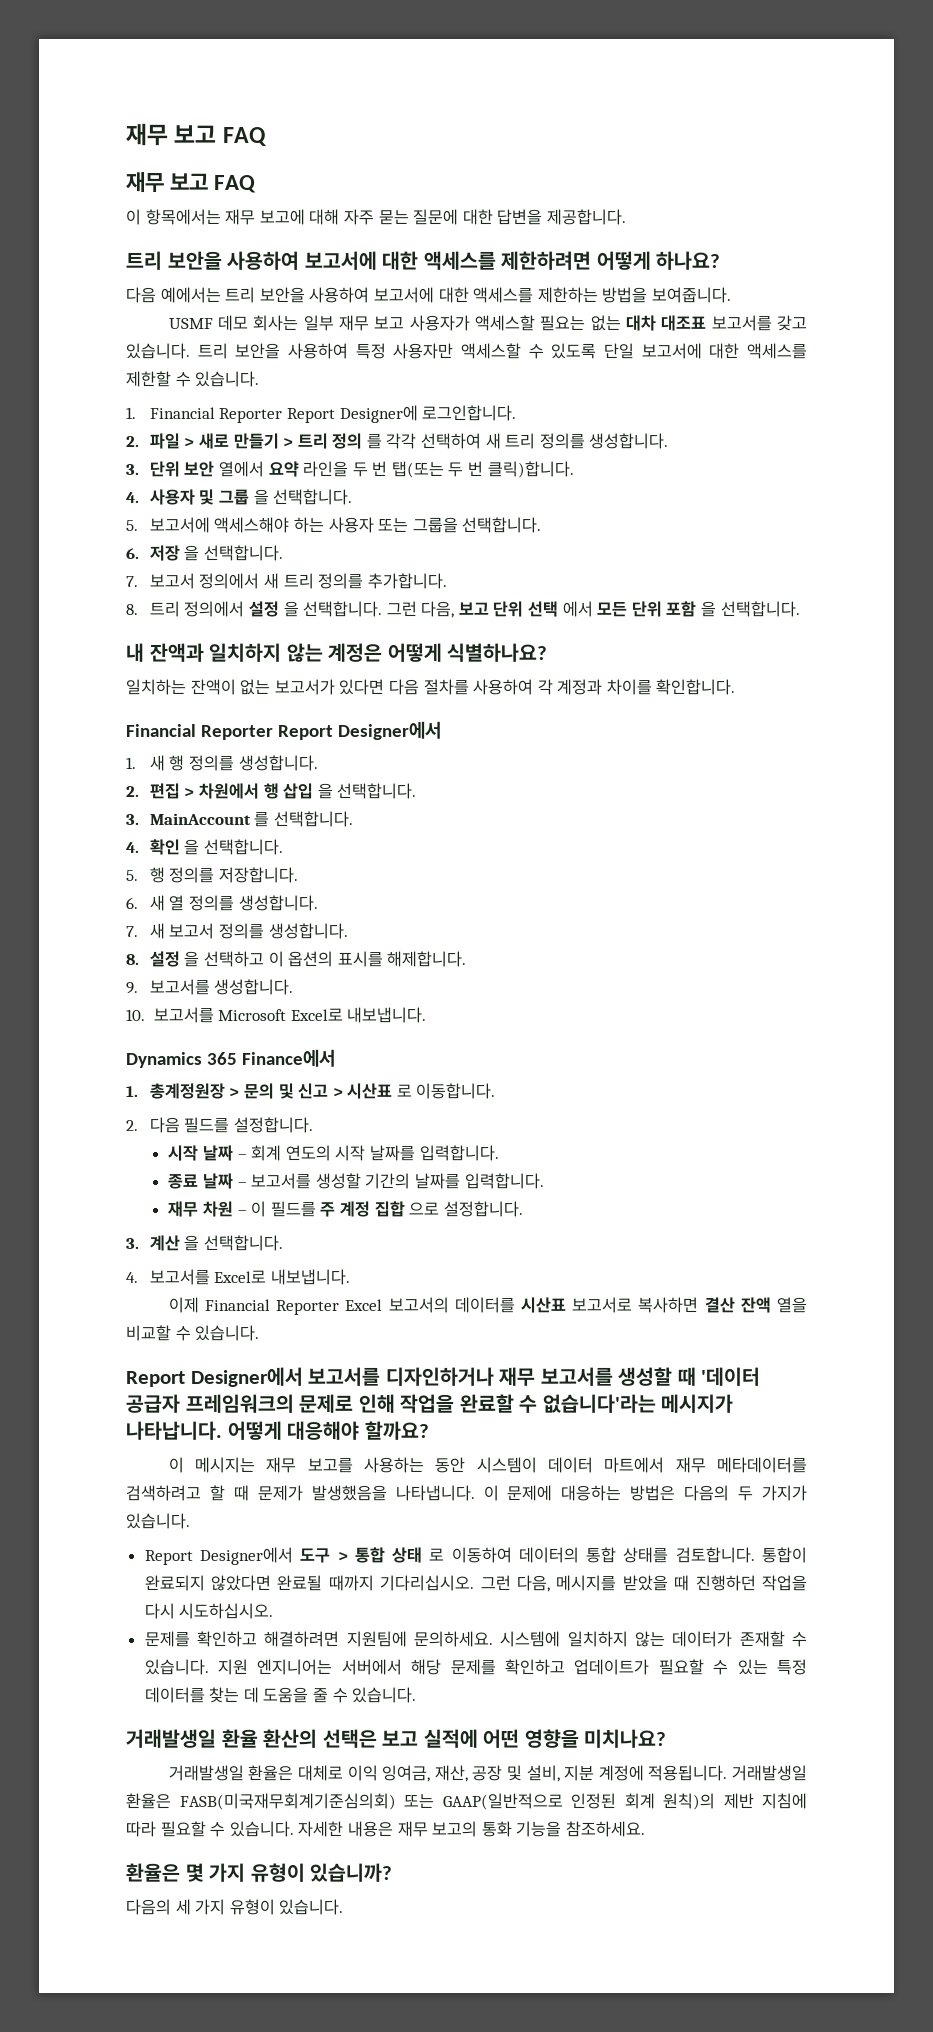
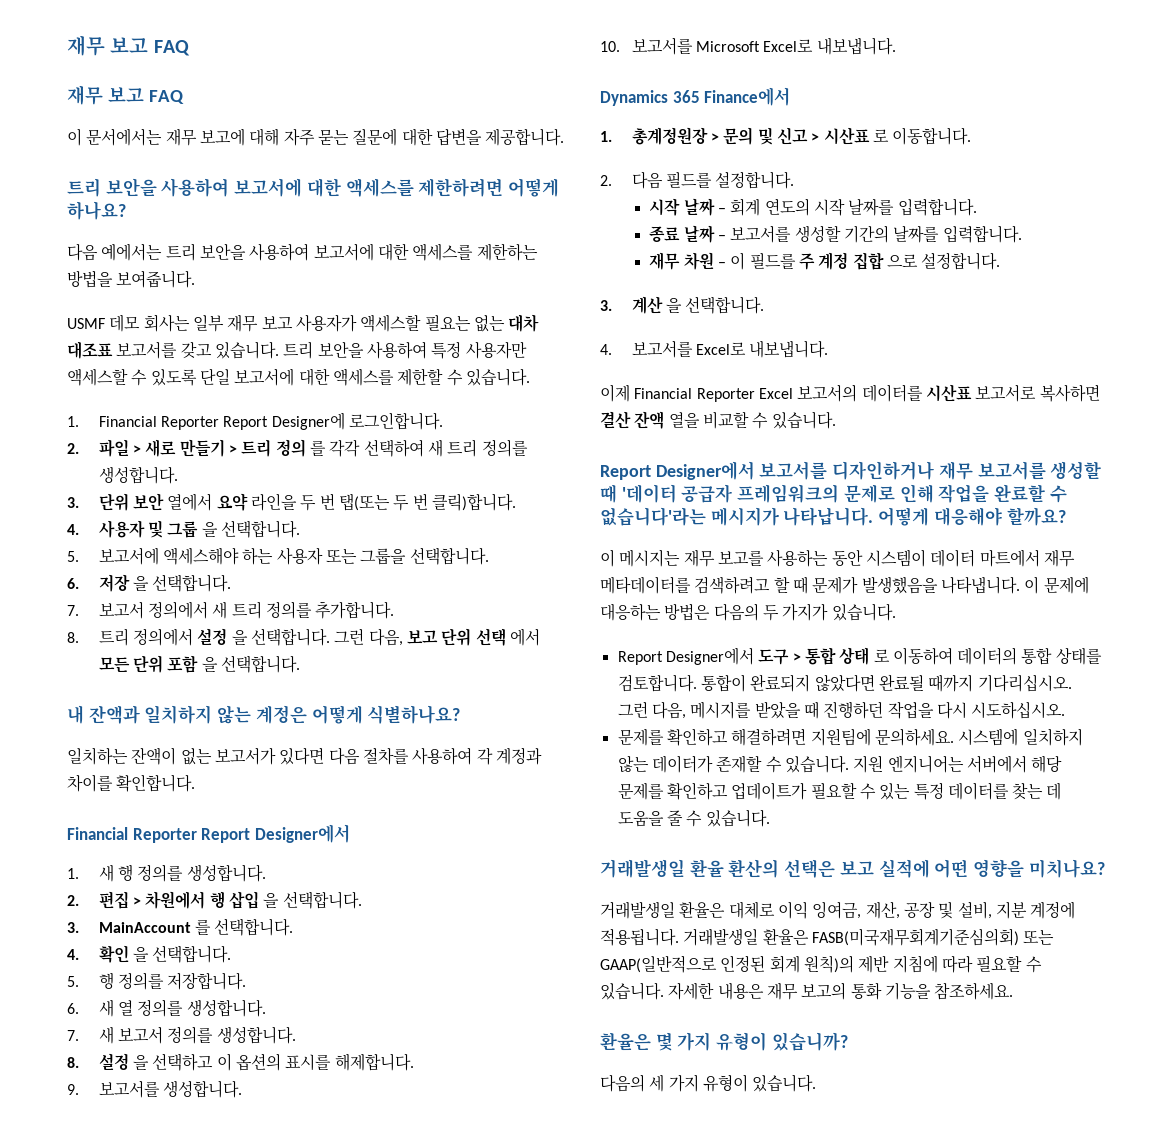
[145,209,221,225] 항목에서는 -> [86,128,163,146] 문서에서는

